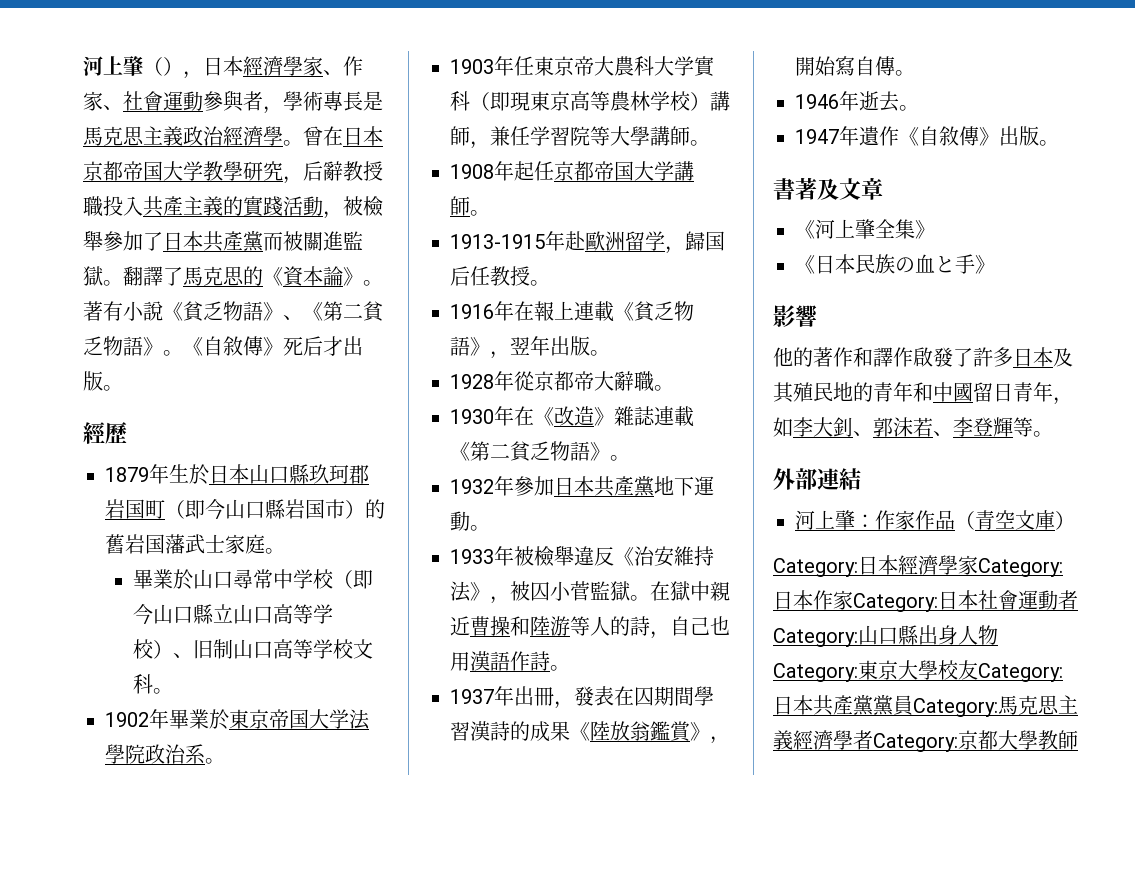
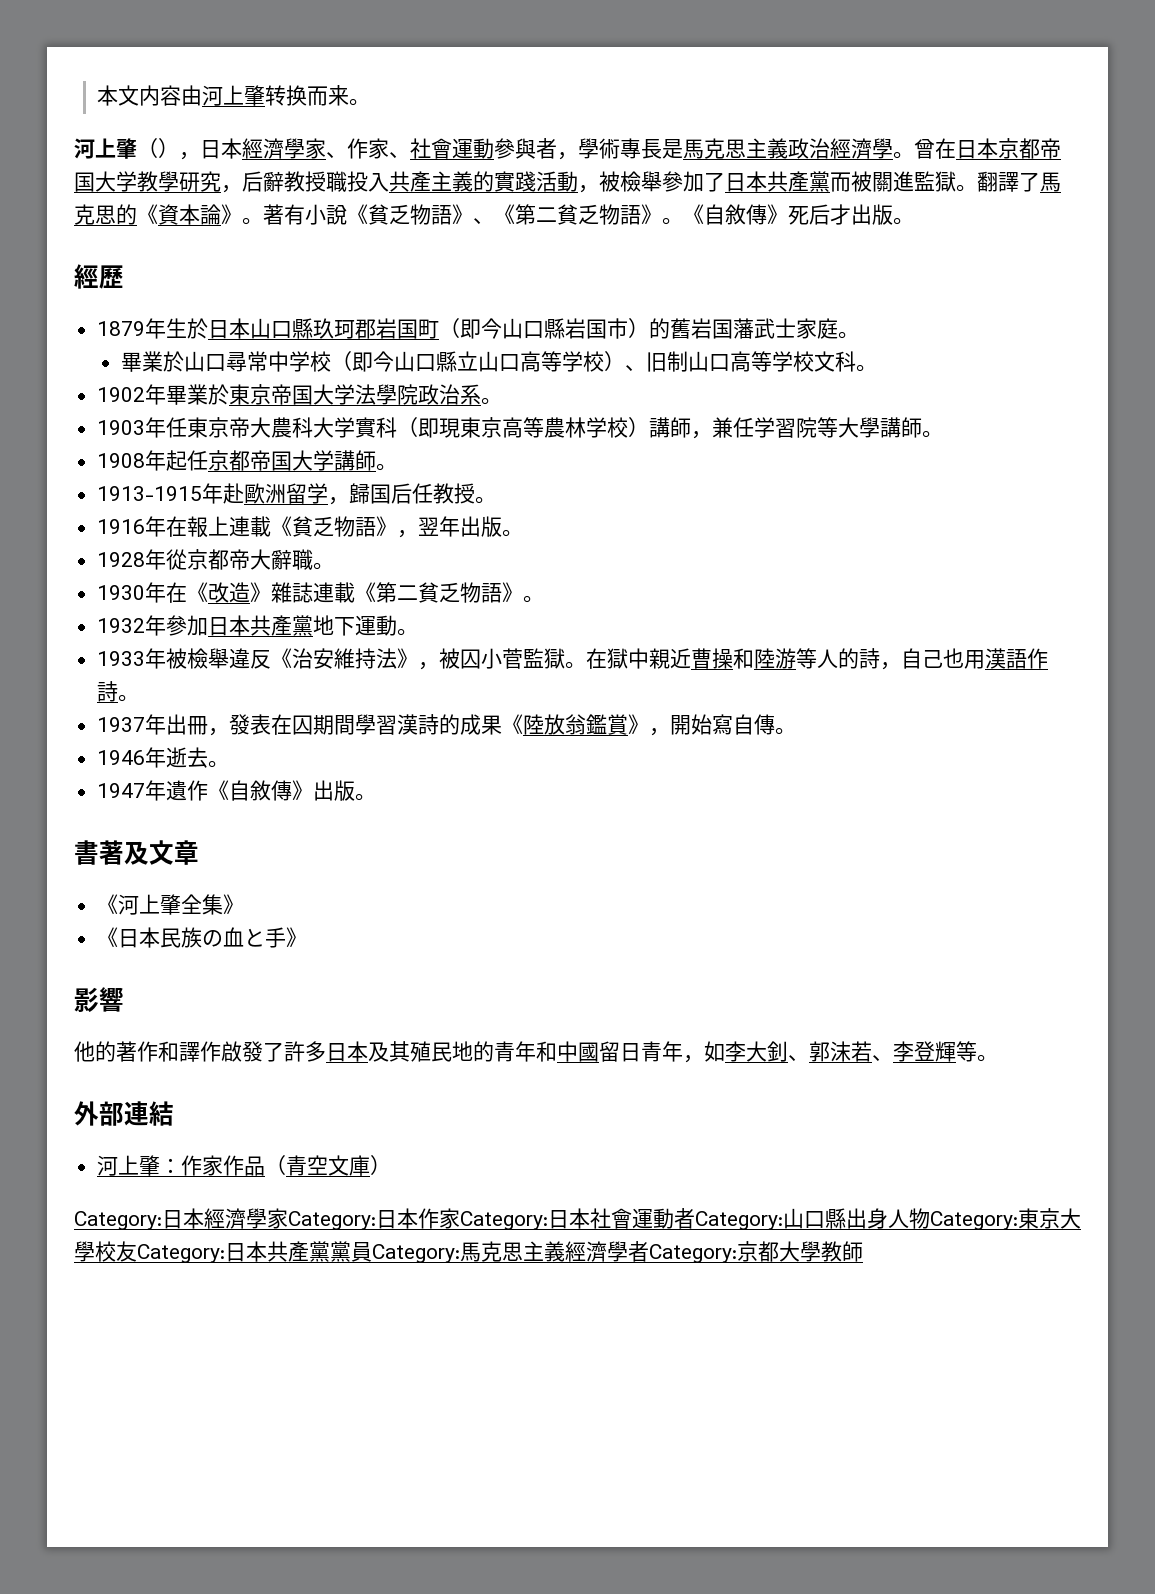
(83, 66) none -> [97,85,371,106] 本文内容由河上肇转换而来。 //

